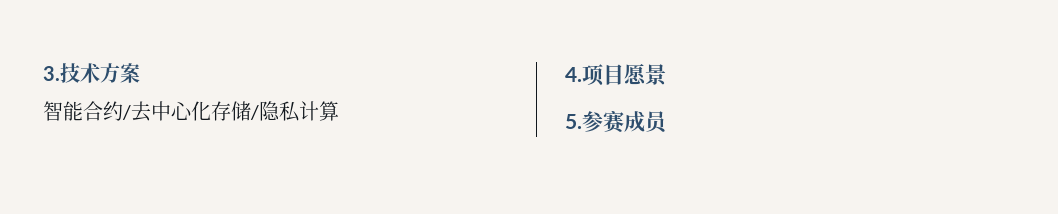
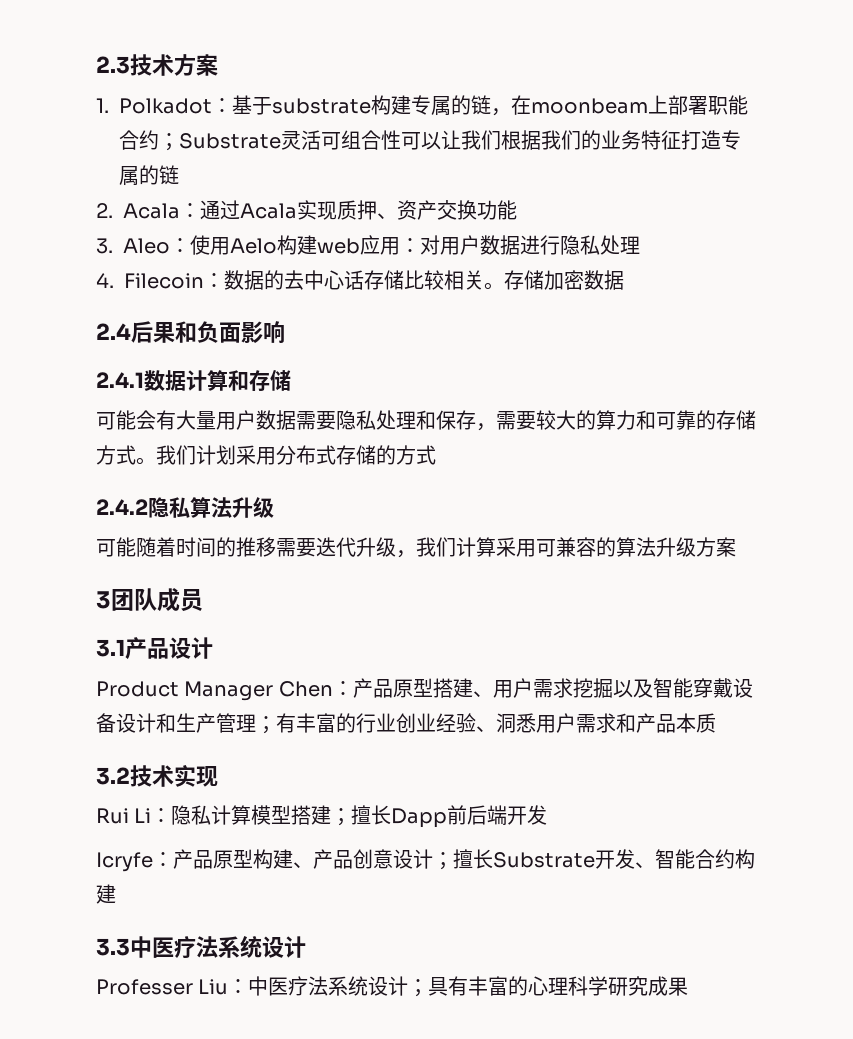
[43,66,60,81] 3. -> [96,56,130,74] 2.3
[43,101,339,122] [565,63,667,86] [565,110,669,134] 智能合约/去中心化存储/隐私计算 // 4.项目愿景 // 5.参赛成员 -> [96,95,748,116] [119,130,741,151] [119,165,179,186] [96,200,517,220] [96,235,640,255] [96,270,624,290] [96,321,285,344] [96,370,291,391] [96,410,756,431] [96,445,436,465] [96,497,274,518] [96,537,736,558] [96,588,203,612] [96,637,213,660] [96,678,753,701] [96,713,716,734] [96,764,218,787] [96,805,548,828] [96,849,755,872] [96,884,116,904] [96,935,306,958] [96,976,689,997] 1. Polkadot：基于substrate构建专属的链，在moonbeam上部署职能合约；Substrate灵活可组合性可以让我们根据我们的业务特征打造专属的链 // 2. Acala：通过Acala实现质押、资产交换功能 // 3. Aleo：使用Aelo构建web应用：对用户数据进行隐私处理 // 4. Filecoin：数据的去中心话存储比较相关。存储加密数据 // 2.4后果和负面影响 // 2.4.1数据计算和存储 // 可能会有大量用户数据需要隐私处理和保存，需要较大的算力和可靠的存储方式。我们计划采用分布式存储的方式 // 2.4.2隐私算法升级 // 可能随着时间的推移需要迭代升级，我们计算采用可兼容的算法升级方案 // 3团队成员 // 3.1产品设计 // Product Manager Chen：产品原型搭建、用户需求挖掘以及智能穿戴设备设计和生产管理；有丰富的行业创业经验、洞悉用户需求和产品本质 // 3.2技术实现 // Rui Li：隐私计算模型搭建；擅长Dapp前后端开发 // Icryfe：产品原型构建、产品创意设计；擅长Substrate开发、智能合约构建 // 3.3中医疗法系统设计 // Professer Liu：中医疗法系统设计；具有丰富的心理科学研究成果

